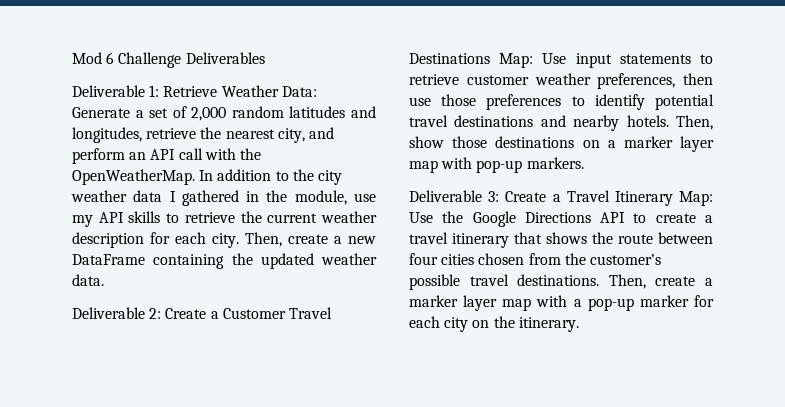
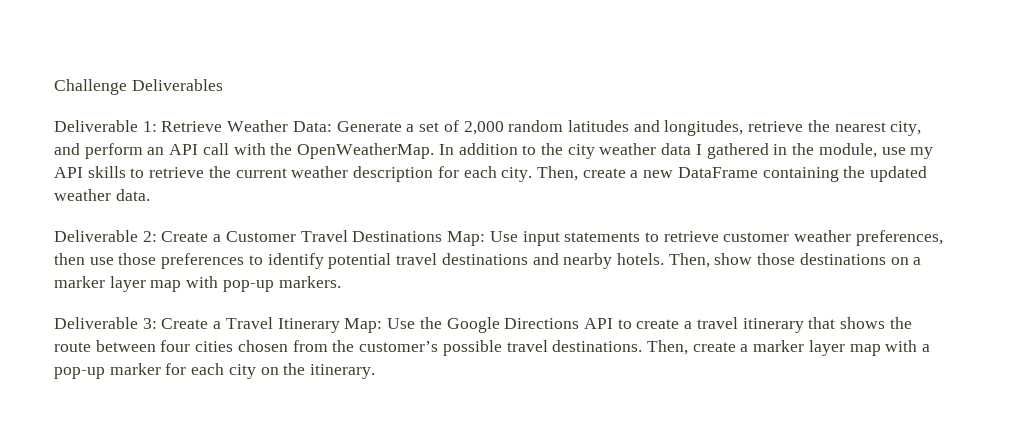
[72,52,115,64] Mod 6 -> (54, 87) none

